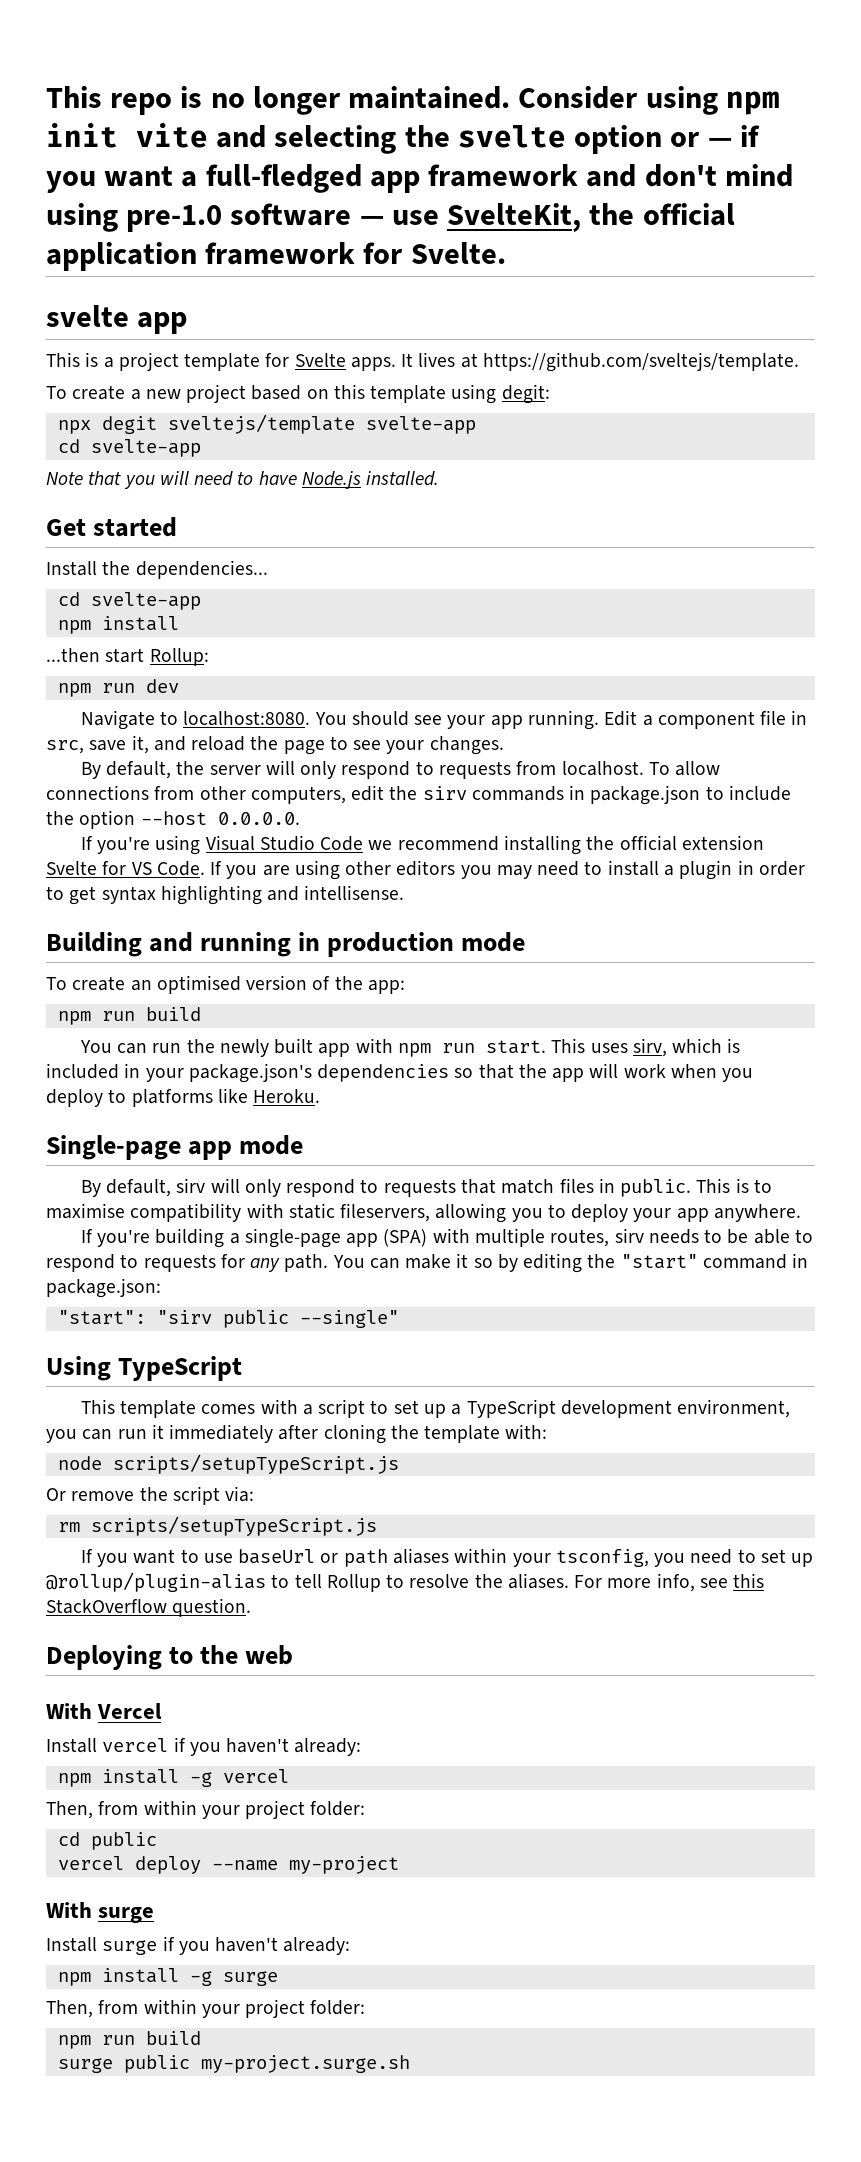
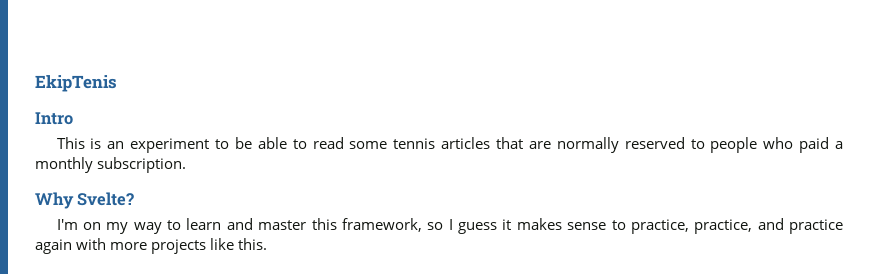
[46,86,780,115] [46,123,760,154] [46,164,793,193] [46,203,735,232] [46,242,506,271] [46,305,188,334] [46,352,799,372] [46,384,550,404] [57,414,476,434] [57,439,201,457] [46,471,440,489] [46,517,178,537] [46,560,268,579] [57,592,201,610] [57,616,179,634] [46,648,209,666] [57,679,179,697] [80,710,808,730] [46,735,504,755] [80,760,721,779] [46,785,791,805] [46,810,300,829] [80,835,764,855] [46,860,805,880] [46,885,405,905] [46,932,526,957] [46,975,405,994] [57,1007,201,1025] [79,1038,741,1057] [46,1063,754,1083] [46,1088,321,1107] [46,1135,304,1160] [80,1178,772,1197] [46,1203,801,1223] [80,1228,813,1248] [46,1253,809,1273] [46,1278,161,1298] [57,1310,399,1328] [46,1356,243,1381] [80,1399,791,1418] [46,1424,548,1444] [57,1454,399,1474] [46,1486,255,1505] [57,1516,377,1536] [80,1548,814,1567] [46,1572,765,1592] [46,1598,252,1617] [46,1645,294,1670] [46,1703,163,1719] [46,1737,362,1756] [57,1769,289,1787] [46,1800,366,1819] [57,1832,157,1850] [57,1856,399,1874] [46,1902,155,1923] [46,1936,351,1955] [57,1968,278,1986] [46,1999,366,2018] [57,2031,201,2049] [57,2055,410,2073] This repo is no longer maintained. Consider using npm init vite and selecting the svelte option or — if you want a full-fledged app framework and don't mind using pre-1.0 software — use SvelteKit, the official application framework for Svelte. // svelte app // This is a project template for Svelte apps. It lives at https://github.com/sveltejs/template. // To create a new project based on this template using degit: // npx degit sveltejs/template svelte-app // cd svelte-app // Note that you will need to have Node.js installed. // Get started // Install the dependencies... // cd svelte-app // npm install // ...then start Rollup: // npm run dev // Navigate to localhost:8080. You should see your app running. Edit a component file in src, save it, and reload the page to see your changes. // By default, the server will only respond to requests from localhost. To allow connections from other computers, edit the sirv commands in package.json to include the option --host 0.0.0.0. // If you're using Visual Studio Code we recommend installing the official extension Svelte for VS Code. If you are using other editors you may need to install a plugin in order to get syntax highlighting and intellisense. // Building and running in production mode // To create an optimised version of the app: // npm run build // You can run the newly built app with npm run start. This uses sirv, which is included in your package.json's dependencies so that the app will work when you deploy to platforms like Heroku. // Single-page app mode // By default, sirv will only respond to requests that match files in public. This is to maximise compatibility with static fileservers, allowing you to deploy your app anywhere. // If you're building a single-page app (SPA) with multiple routes, sirv needs to be able to respond to requests for any path. You can make it so by editing the "start" command in package.json: // "start": "sirv public --single" // Using TypeScript // This template comes with a script to set up a TypeScript development environment, you can run it immediately after cloning the template with: // node scripts/setupTypeScript.js // Or remove the script via: // rm scripts/setupTypeScript.js // If you want to use baseUrl or path aliases within your tsconfig, you need to set up @rollup/plugin-alias to tell Rollup to resolve the aliases. For more info, see this StackOverflow question. // Deploying to the web // With Vercel // Install vercel if you haven't already: // npm install -g vercel // Then, from within your project folder: // cd public // vercel deploy --name my-project // With surge // Install surge if you haven't already: // npm install -g surge // Then, from within your project folder: // npm run build // surge public my-project.surge.sh -> [35,75,117,92] [35,112,73,125] [56,137,844,153] [35,157,187,173] [35,192,135,209] [56,218,844,234] [35,238,268,254] EkipTenis // Intro // This is an experiment to be able to read some tennis articles that are normally reserved to people who paid a monthly subscription. // Why Svelte? // I'm on my way to learn and master this framework, so I guess it makes sense to practice, practice, and practice again with more projects like this.

